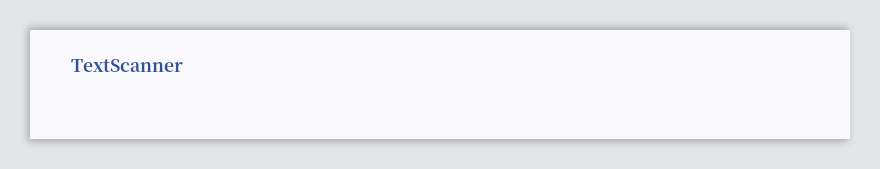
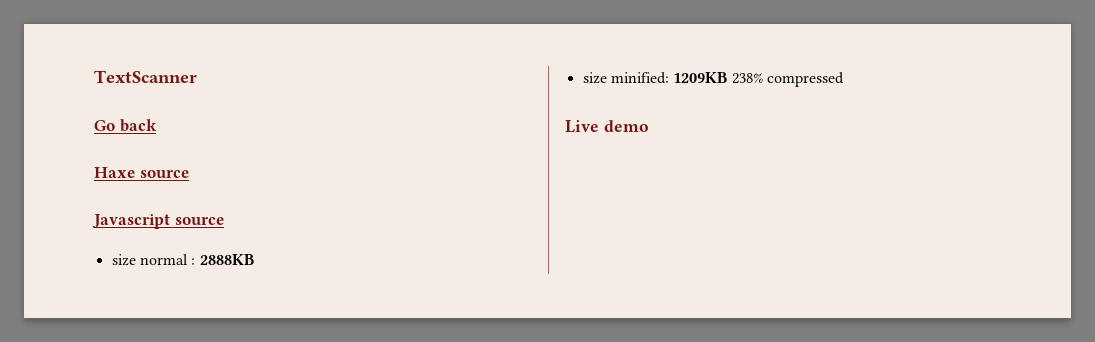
(183, 65) none -> [94,119,157,132] [94,167,189,178] [92,214,224,229] [111,254,254,266] [582,72,844,87] [565,120,649,133] // Go back // Haxe source // Javascript source // size normal : 2888KB // size minified: 1209KB 238% compressed // Live demo

